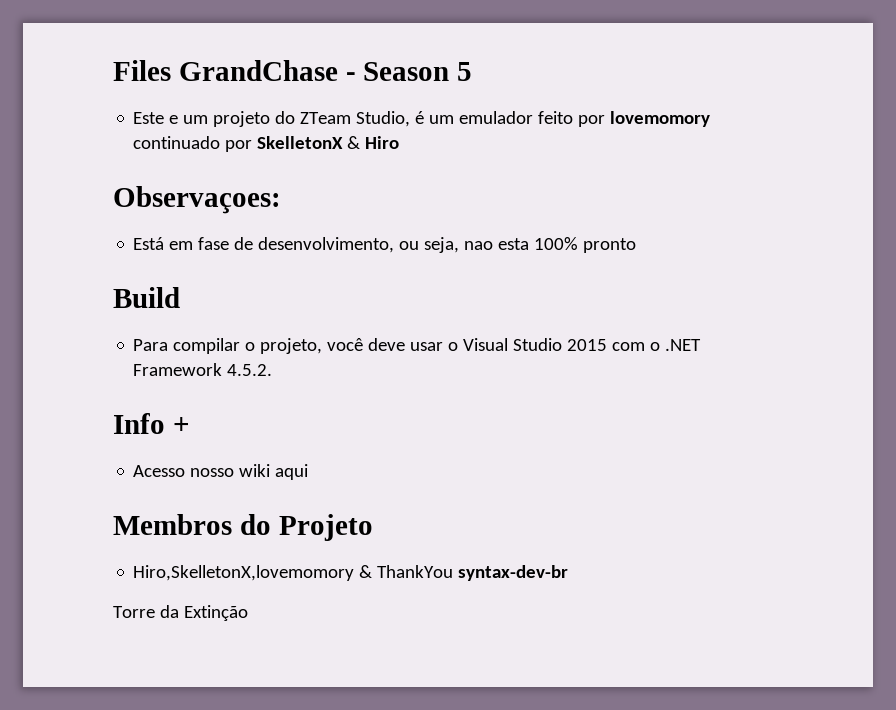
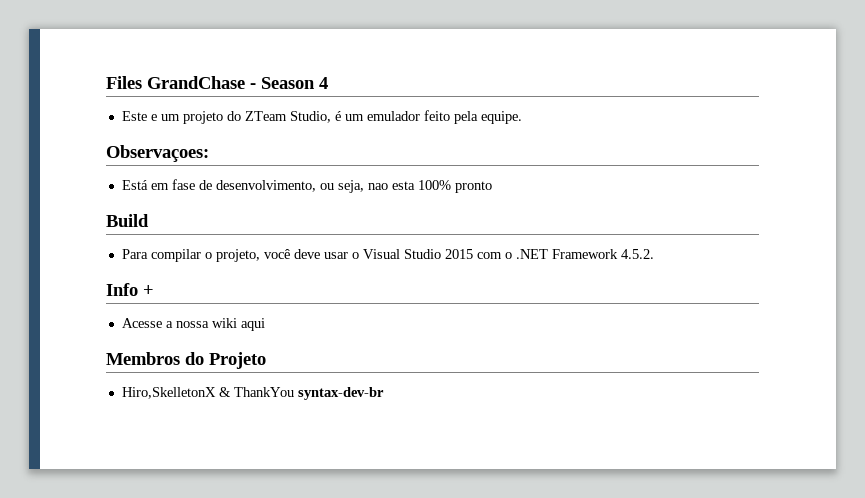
[457,62,473,81] 5 -> [319,77,328,89] 4
[578,111,711,127] [133,136,400,152] por lovemomory continuado por SkelletonX & Hiro -> [453,111,522,124] pela equipe.
[133,465,235,477] Acesso nosso -> [121,318,209,328] Acesse a nossa
[133,565,355,581] Hiro,SkelletonX,lovemomory -> [121,387,216,399] Hiro,SkelletonX
[113,605,248,621] // Torre da Extinção -> (384, 393) none

